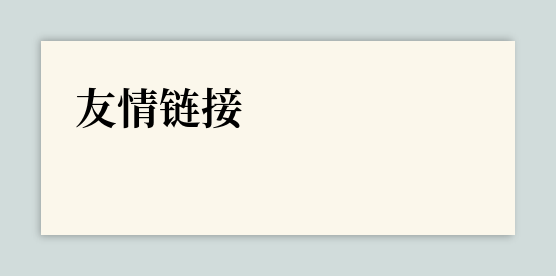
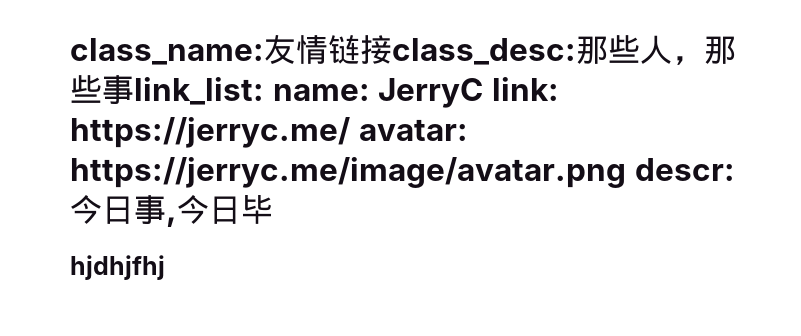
(75, 108) none -> [70,38,264,65] class_name:
(243, 108) none -> [392,35,736,65] [70,75,559,108] [70,117,468,148] [70,157,735,188] [70,195,273,227] [70,255,165,280] class_desc:那些人，那些事link_list: name: JerryC link: https://jerryc.me/ avatar: https://jerryc.me/image/avatar.png descr:今日事,今日毕 // hjdhjfhj

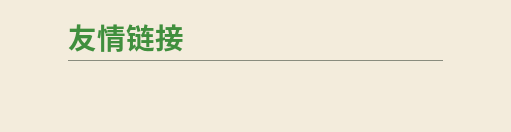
[70,38,264,65] class_name: -> (68, 38) none
[392,35,736,65] [70,75,559,108] [70,117,468,148] [70,157,735,188] [70,195,273,227] [70,255,165,280] class_desc:那些人，那些事link_list: name: JerryC link: https://jerryc.me/ avatar: https://jerryc.me/image/avatar.png descr:今日事,今日毕 // hjdhjfhj -> (184, 38) none

